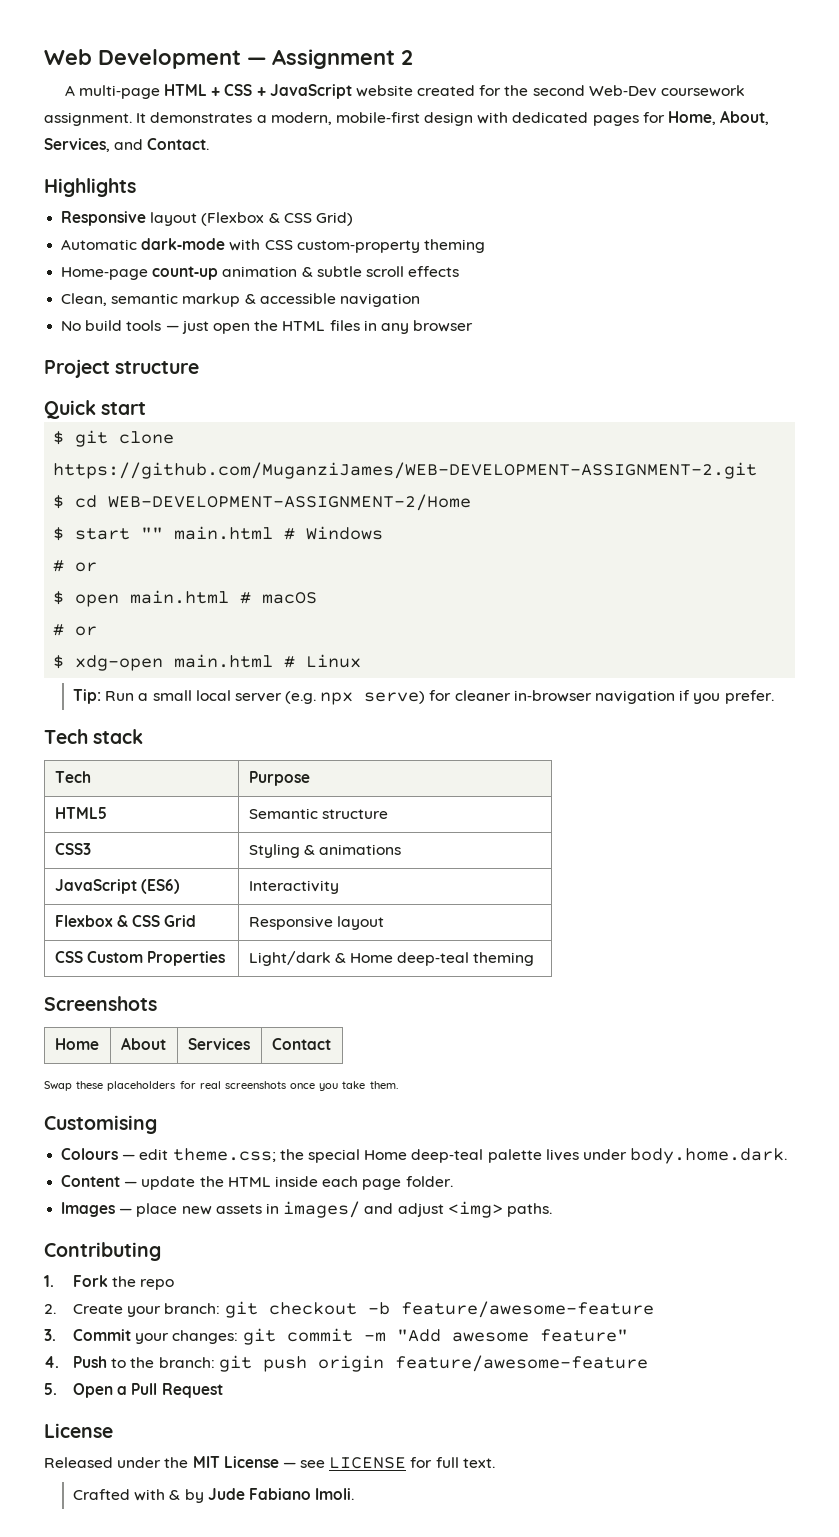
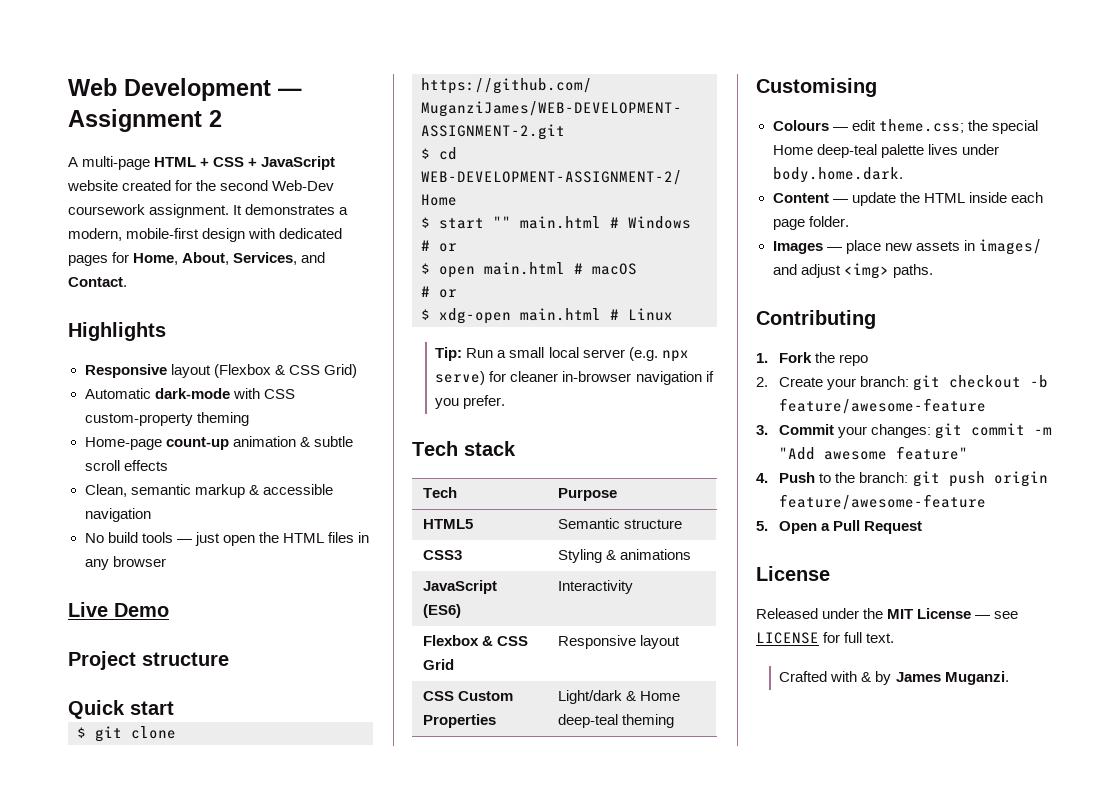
(474, 326) none -> [68,602,169,617] // Live Demo
[44,996,157,1011] [54,1038,99,1050] [120,1037,166,1050] [187,1038,250,1050] [271,1038,331,1050] [44,1081,398,1091] // Screenshots // Home | About | Services | Contact // Swap these placeholders for real screenshots once you take them. -> (675, 721) none
[207,1488,355,1500] Jude Fabiano Imoli. -> [895,671,1009,685] James Muganzi.

